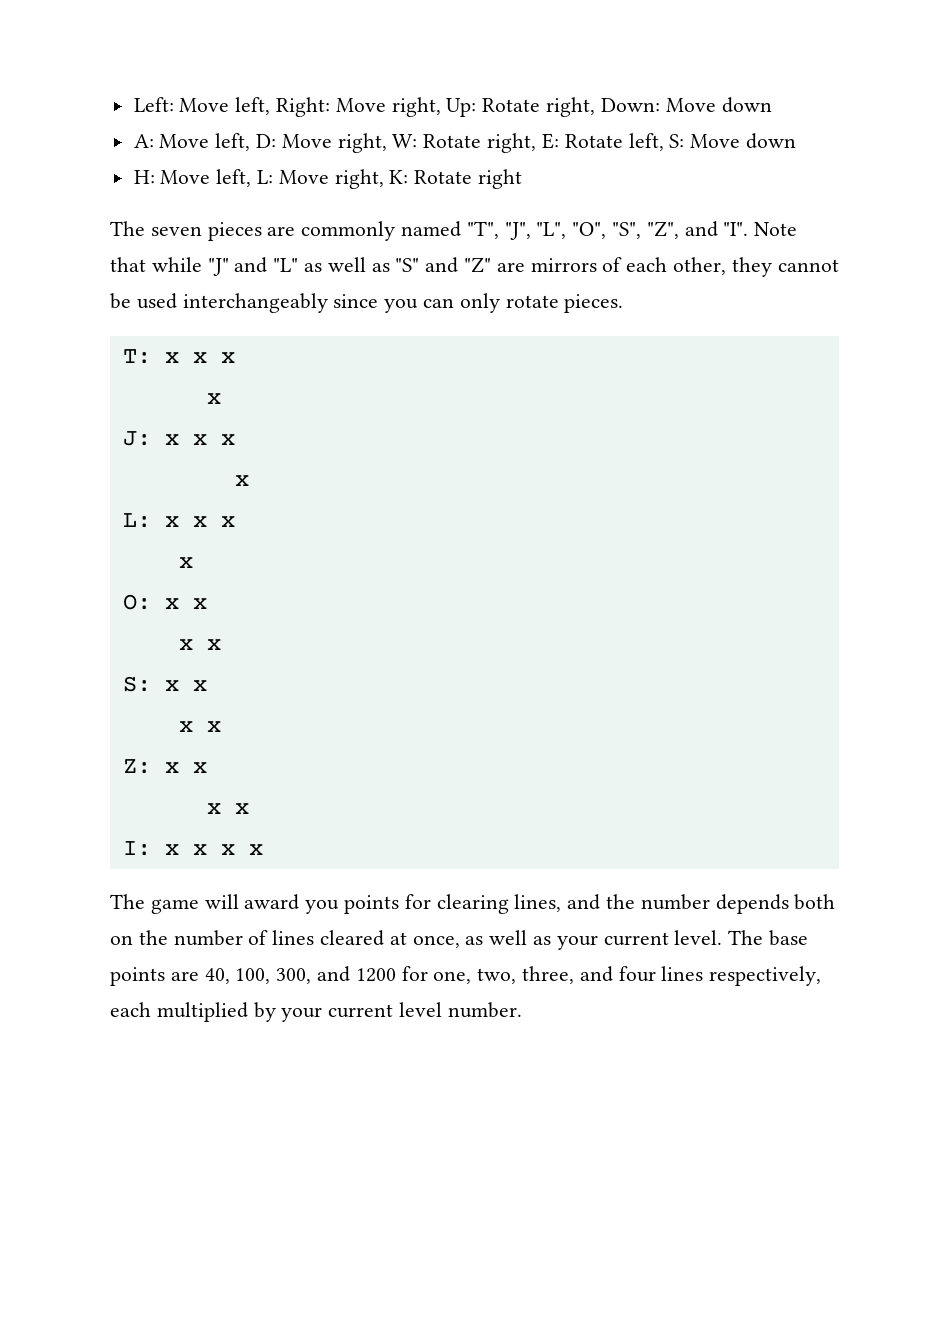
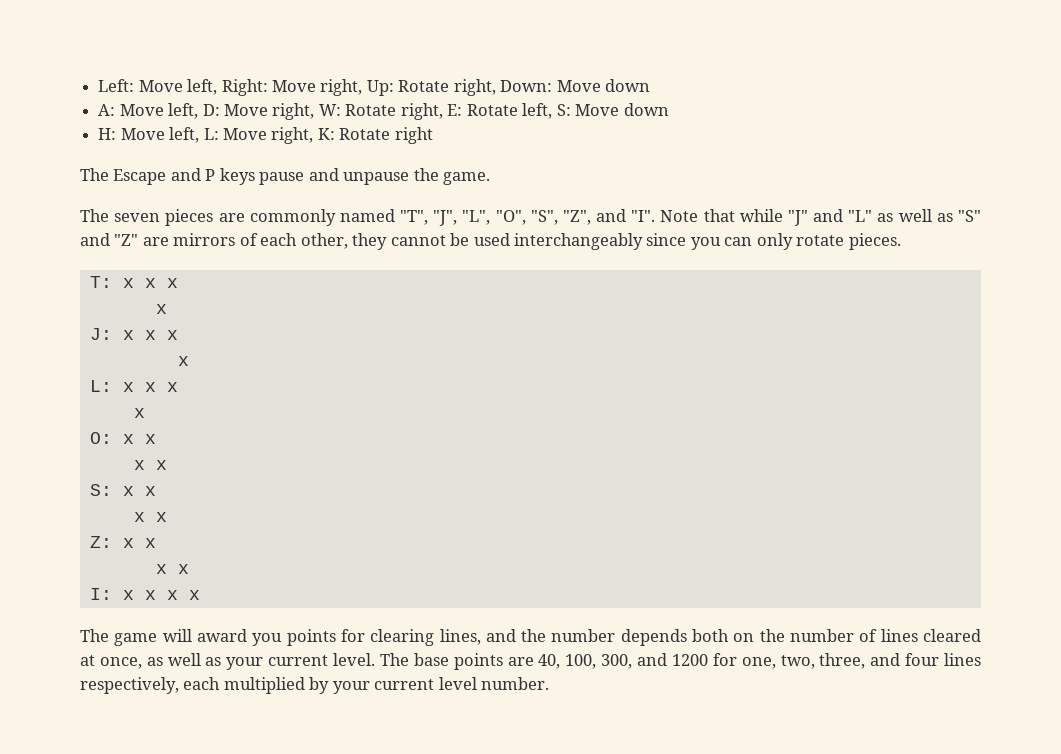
(523, 179) none -> [80,168,491,185] // The Escape and P keys pause and unpause the game.

